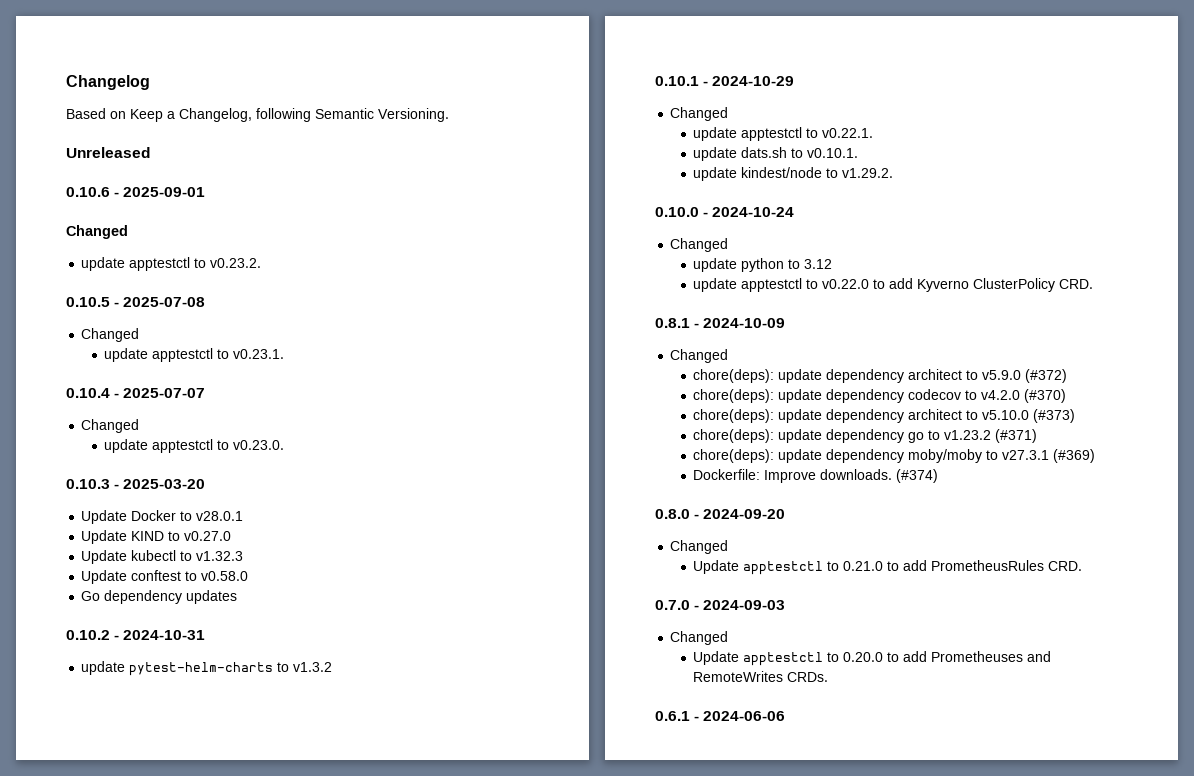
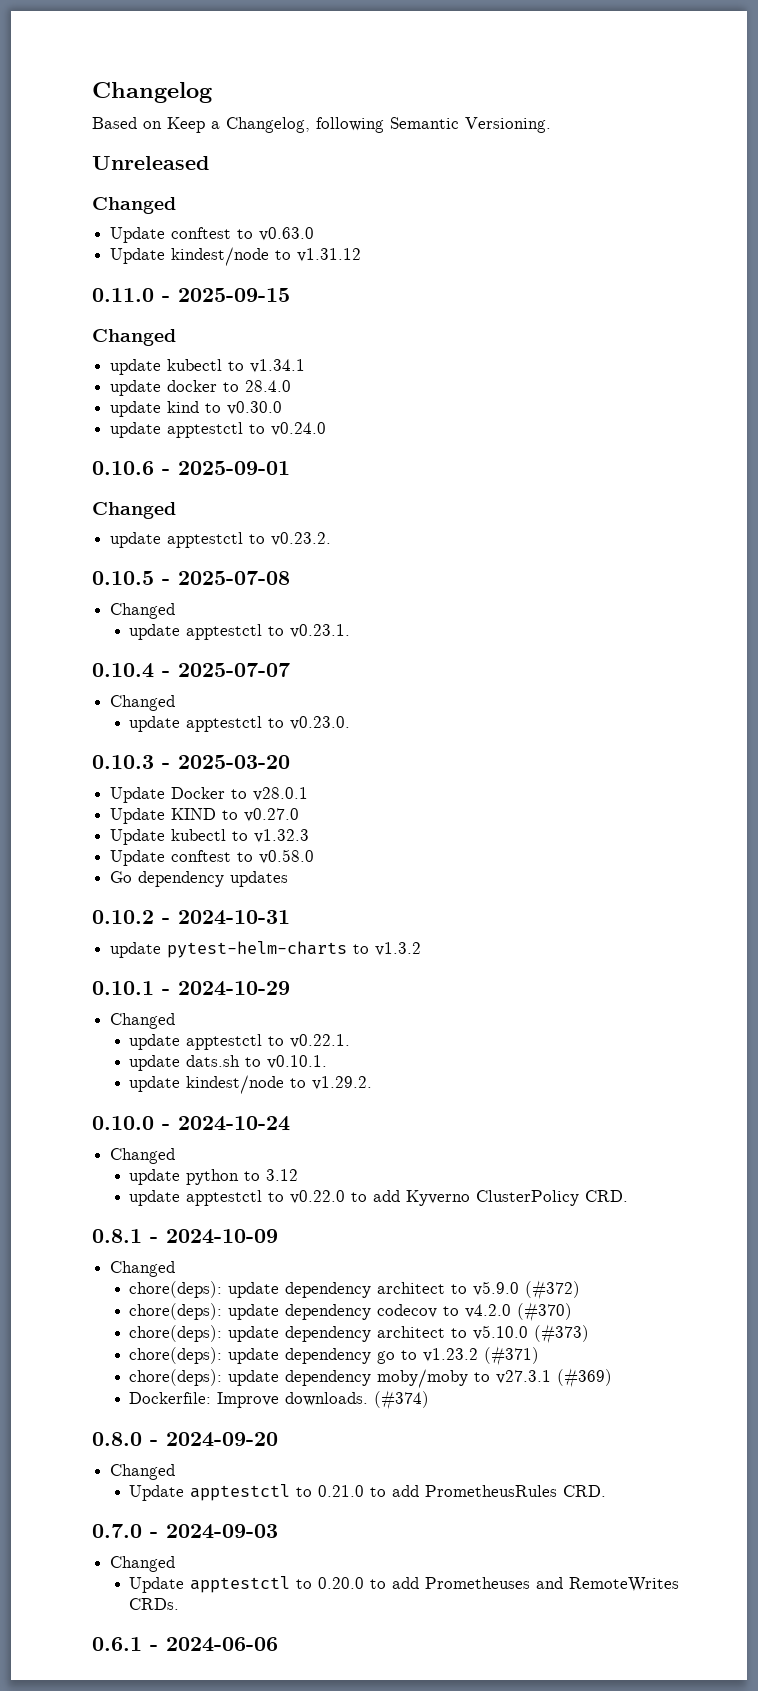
(150, 152) none -> [92,197,176,214] [110,227,315,243] [110,247,362,266] [92,288,290,302] [92,329,176,346] [110,359,306,375] [110,380,292,396] [110,401,283,417] [110,422,327,438] // Changed // Update conftest to v0.63.0 // Update kindest/node to v1.31.12 // 0.11.0 - 2025-09-15 // Changed // update kubectl to v1.34.1 // update docker to 28.4.0 // update kind to v0.30.0 // update apptestctl to v0.24.0

